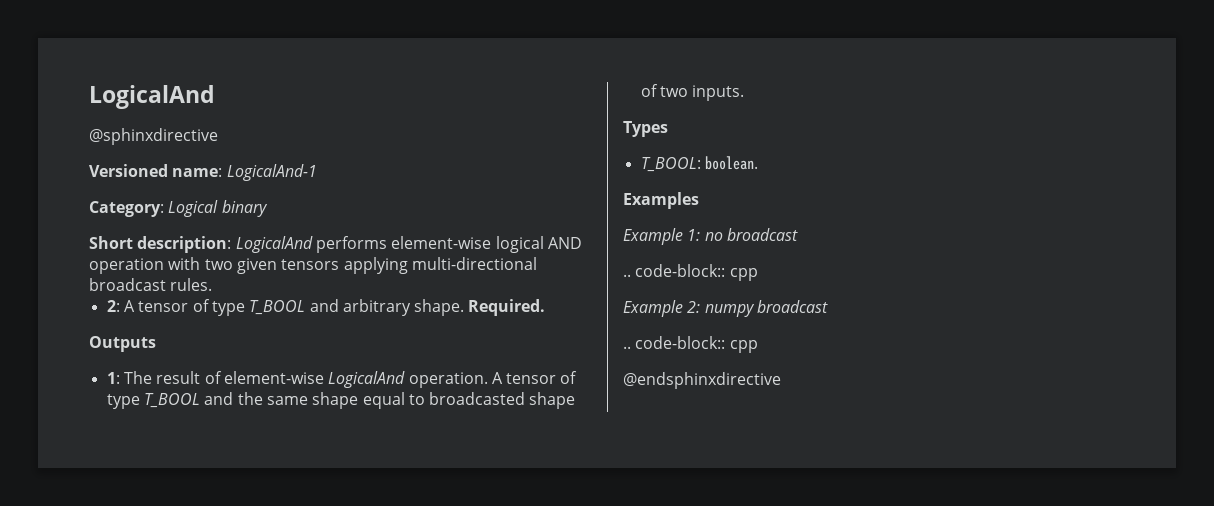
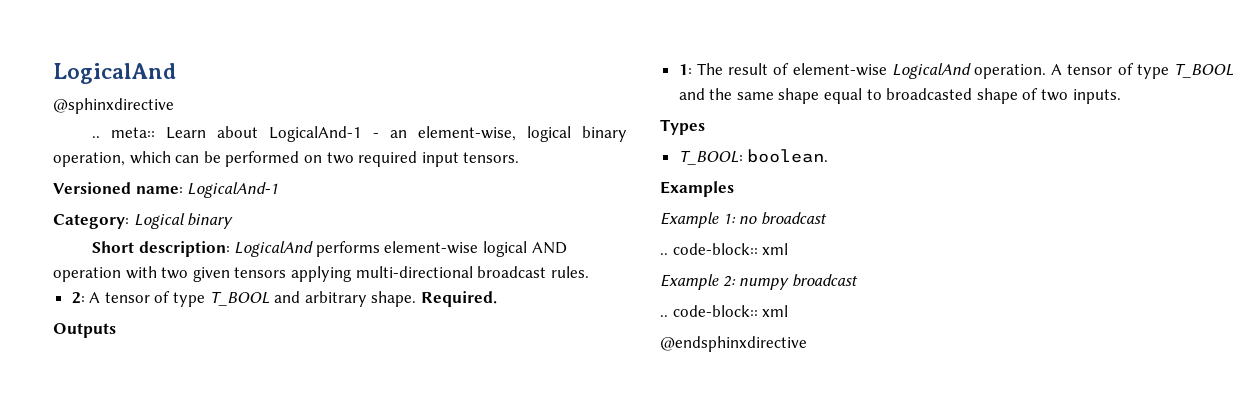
(218, 136) none -> [91,126,627,142] [53,151,520,167] // .. meta:: Learn about LogicalAnd-1 - an element-wise, logical binary operation, which can be performed on two required input tensors.
[729,268,758,281] cpp -> [762,243,789,255] xml
[729,340,758,353] cpp -> [762,305,789,317] xml

